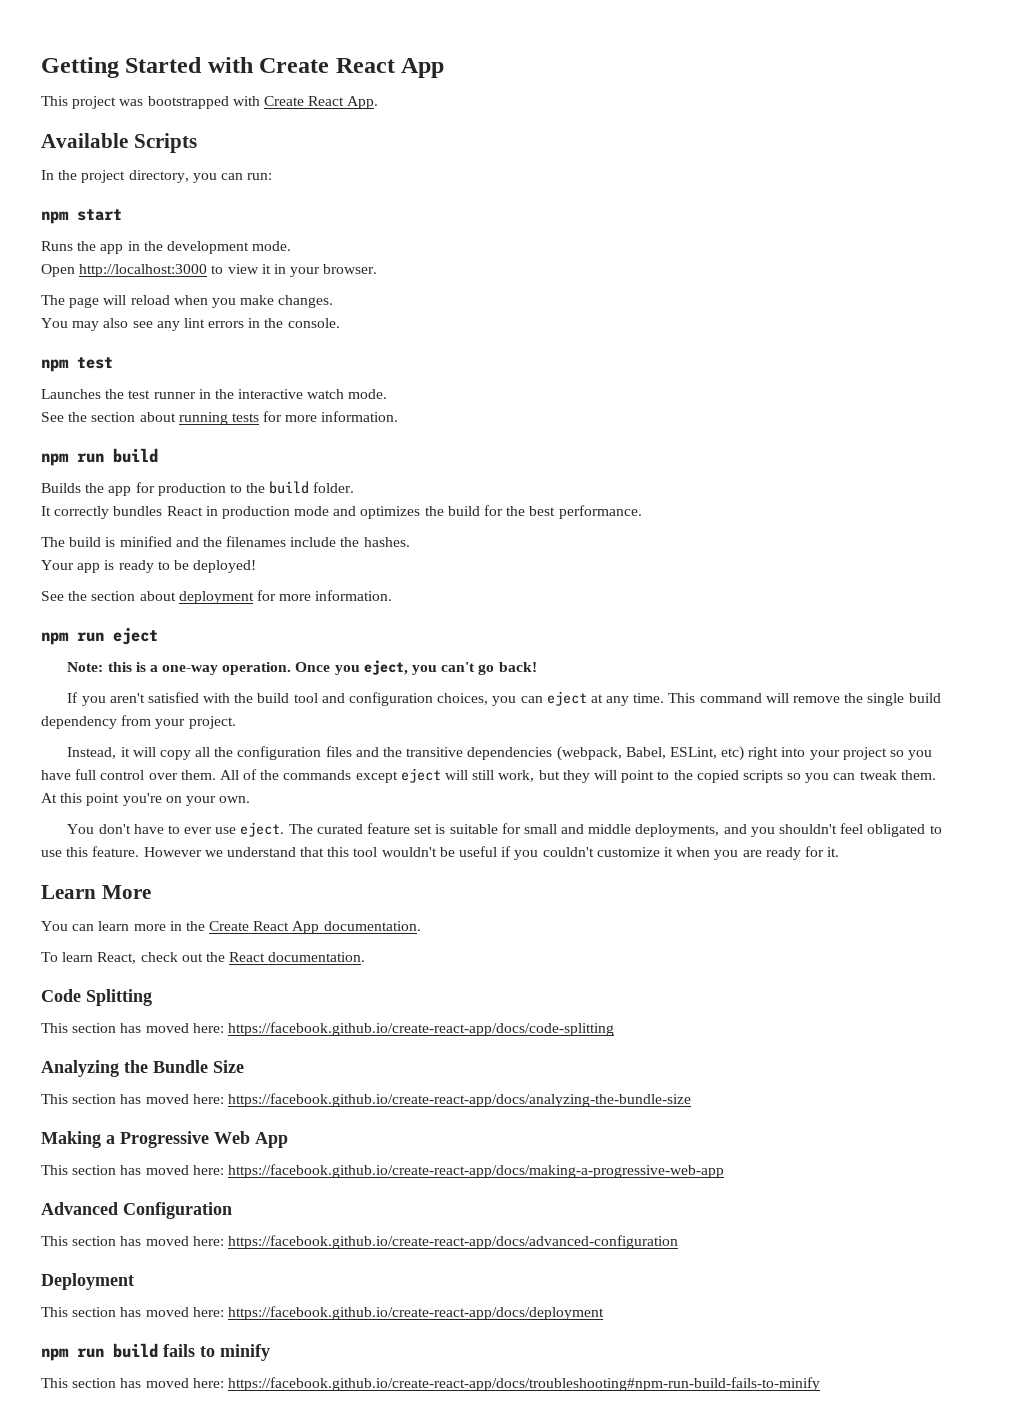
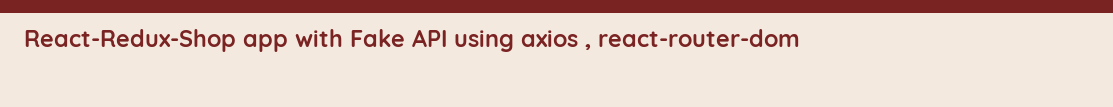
[41,57,445,78] [41,96,379,109] [41,133,197,153] [41,170,273,183] [41,209,122,224] [41,241,292,254] [41,264,378,277] [41,295,334,308] [41,318,340,331] [41,357,113,372] [41,389,388,399] [41,411,399,425] [41,448,158,466] [41,481,355,496] [41,505,642,519] [41,536,410,547] [41,560,257,573] [41,590,393,604] [41,627,158,645] [67,660,537,675] [67,691,941,706] [41,715,236,729] [67,746,933,761] [41,768,936,783] [41,793,251,806] [67,822,942,837] [41,846,840,860] [41,885,151,899] [41,921,421,934] [41,952,366,964] [41,989,152,1006] [41,1022,614,1036] [41,1060,244,1077] [41,1093,691,1107] [41,1131,288,1148] [41,1164,724,1178] [41,1202,232,1219] [41,1235,678,1249] [41,1273,134,1290] [41,1306,604,1320] [41,1343,270,1361] [41,1377,820,1391] Getting Started with Create React App // This project was bootstrapped with Create React App. // Available Scripts // In the project directory, you can run: // npm start // Runs the app in the development mode. // Open http://localhost:3000 to view it in your browser. // The page will reload when you make changes. // You may also see any lint errors in the console. // npm test // Launches the test runner in the interactive watch mode. // See the section about running tests for more information. // npm run build // Builds the app for production to the build folder. // It correctly bundles React in production mode and optimizes the build for the best performance. // The build is minified and the filenames include the hashes. // Your app is ready to be deployed! // See the section about deployment for more information. // npm run eject // Note: this is a one-way operation. Once you eject, you can't go back! // If you aren't satisfied with the build tool and configuration choices, you can eject at any time. This command will remove the single build dependency from your project. // Instead, it will copy all the configuration files and the transitive dependencies (webpack, Babel, ESLint, etc) right into your project so you have full control over them. All of the commands except eject will still work, but they will point to the copied scripts so you can tweak them. At this point you're on your own. // You don't have to ever use eject. The curated feature set is suitable for small and middle deployments, and you shouldn't feel obligated to use this feature. However we understand that this tool wouldn't be useful if you couldn't customize it when you are ready for it. // Learn More // You can learn more in the Create React App documentation. // To learn React, check out the React documentation. // Code Splitting // This section has moved here: https://facebook.github.io/create-react-app/docs/code-splitting // Analyzing the Bundle Size // This section has moved here: https://facebook.github.io/create-react-app/docs/analyzing-the-bundle-size // Making a Progressive Web App // This section has moved here: https://facebook.github.io/create-react-app/docs/making-a-progressive-web-app // Advanced Configuration // This section has moved here: https://facebook.github.io/create-react-app/docs/advanced-configuration // Deployment // This section has moved here: https://facebook.github.io/create-react-app/docs/deployment // npm run build fails to minify // This section has moved here: https://facebook.github.io/create-react-app/docs/troubleshooting#npm-run-build-fails-to-minify -> [24,29,800,52] React-Redux-Shop app with Fake API using axios , react-router-dom

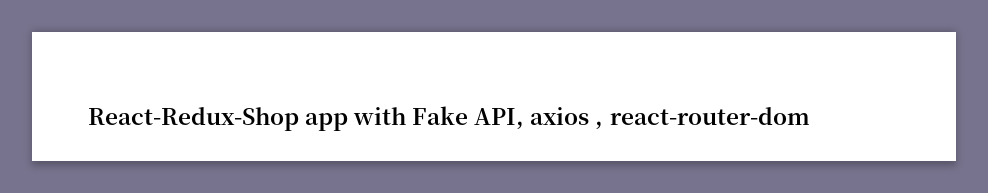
[412,29,514,52] API using -> [474,108,525,129] API,

